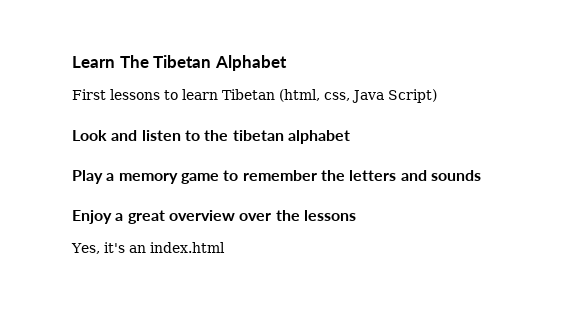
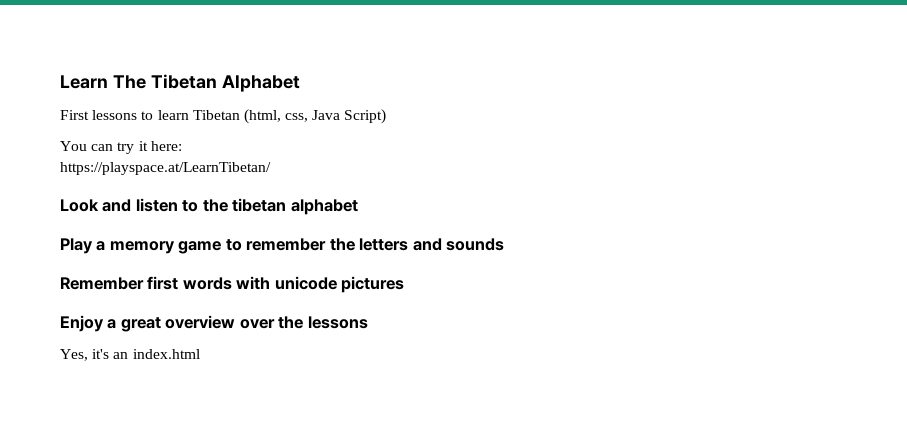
(437, 96) none -> [60,141,182,154] [60,162,271,175] // You can try it here: // https://playspace.at/LearnTibetan/
(481, 175) none -> [60,276,405,293] // Remember first words with unicode pictures

